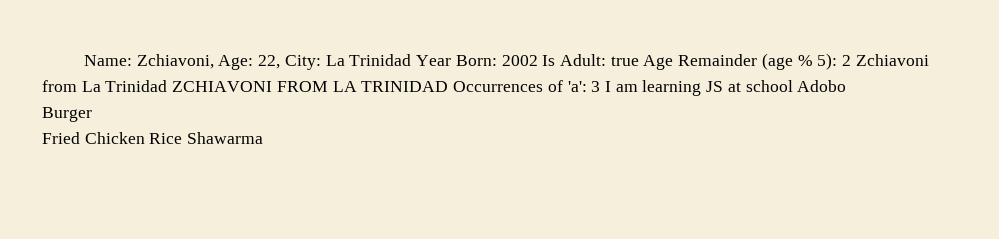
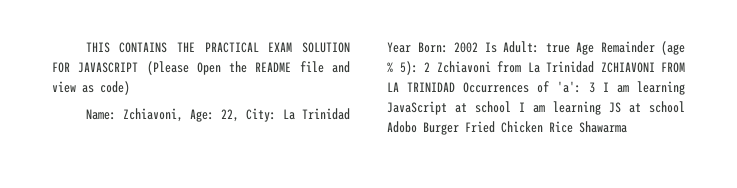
(83, 60) none -> [85,42,350,53] [52,61,350,75] [52,81,130,95] THIS CONTAINS THE PRACTICAL EXAM SOLUTION FOR JAVASCRIPT (Please Open the README file and view as code) //
(702, 88) none -> [387,101,601,115] JavaScript at school I am learning
(847, 86) // -> (417, 127) none
(92, 114) // -> (459, 128) none

